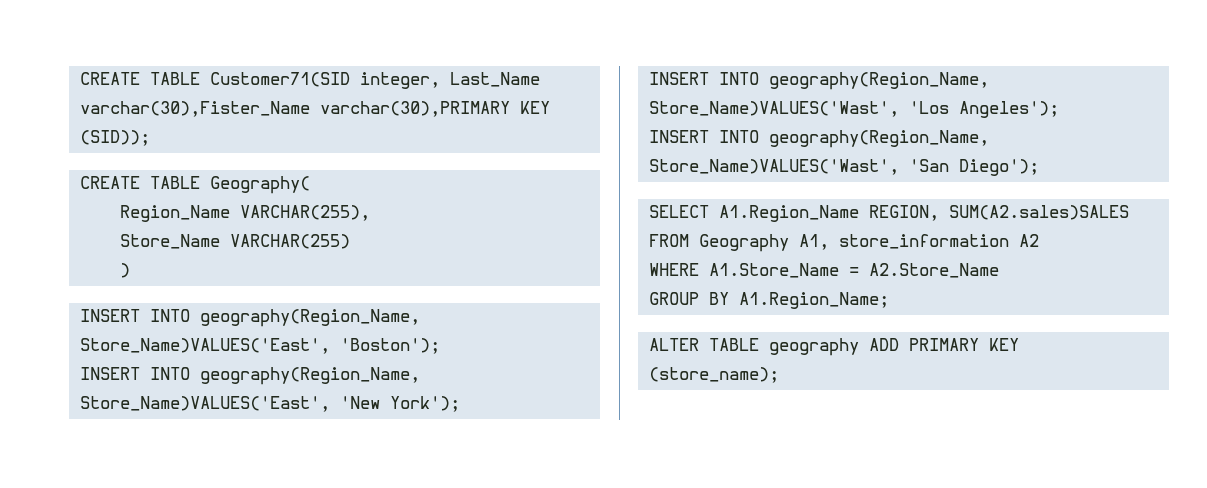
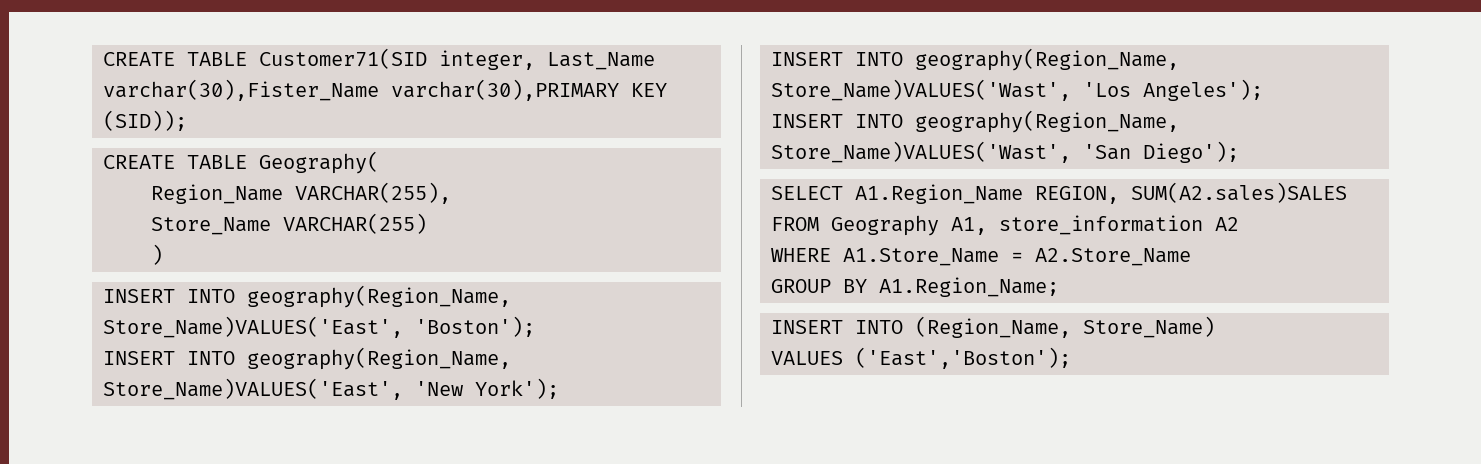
[648,338,1019,356] [648,367,779,383] ALTER TABLE geography ADD PRIMARY KEY (store_name); -> [771,316,1216,338] [771,347,1072,369] INSERT INTO (Region_Name, Store_Name) // VALUES ('East','Boston');

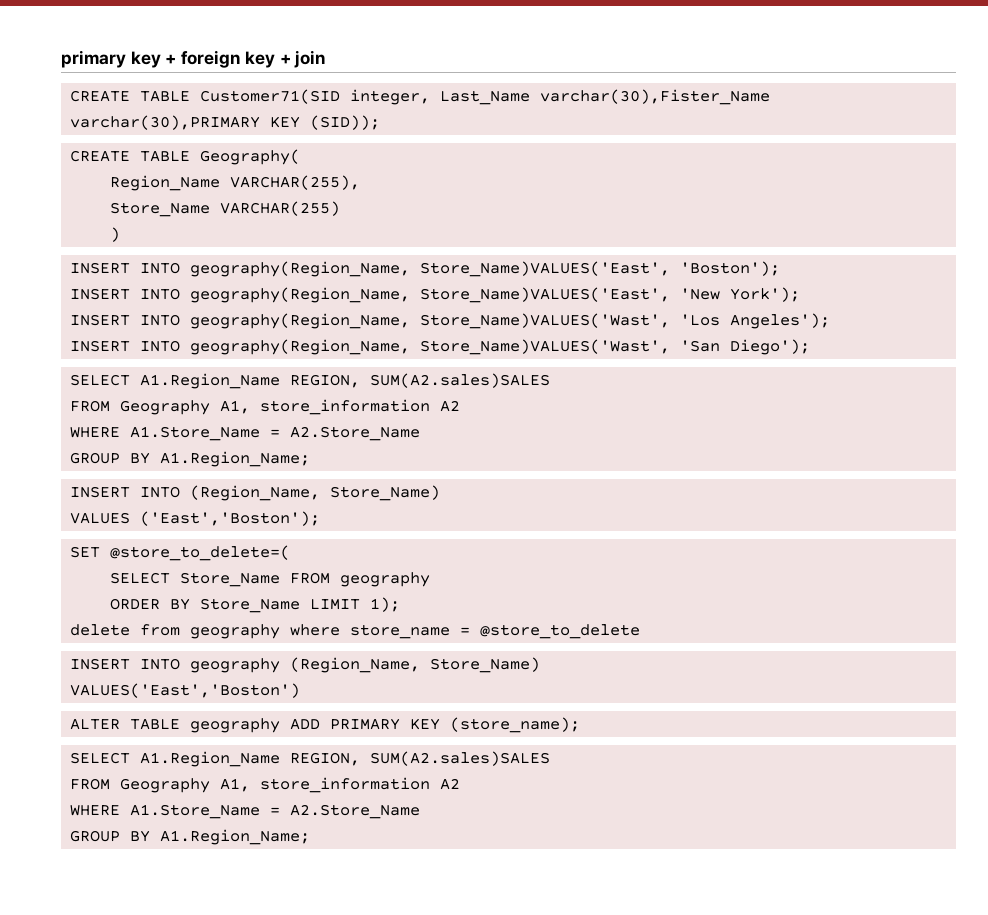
(103, 59) none -> [61,50,326,68] primary key + foreign key + join //
(1072, 358) none -> [70,545,290,561] [110,572,430,587] [110,597,400,613] [70,624,640,639] [70,657,540,673] [70,683,300,698] [70,717,580,733] [70,751,550,767] [70,777,460,793] [70,804,420,819] [70,829,310,845] // SET @store_to_delete=( // SELECT Store_Name FROM geography // ORDER BY Store_Name LIMIT 1); // delete from geography where store_name = @store_to_delete // INSERT INTO geography (Region_Name, Store_Name) // VALUES('East','Boston') // ALTER TABLE geography ADD PRIMARY KEY (store_name); // SELECT A1.Region_Name REGION, SUM(A2.sales)SALES // FROM Geography A1, store_information A2 // WHERE A1.Store_Name = A2.Store_Name // GROUP BY A1.Region_Name;

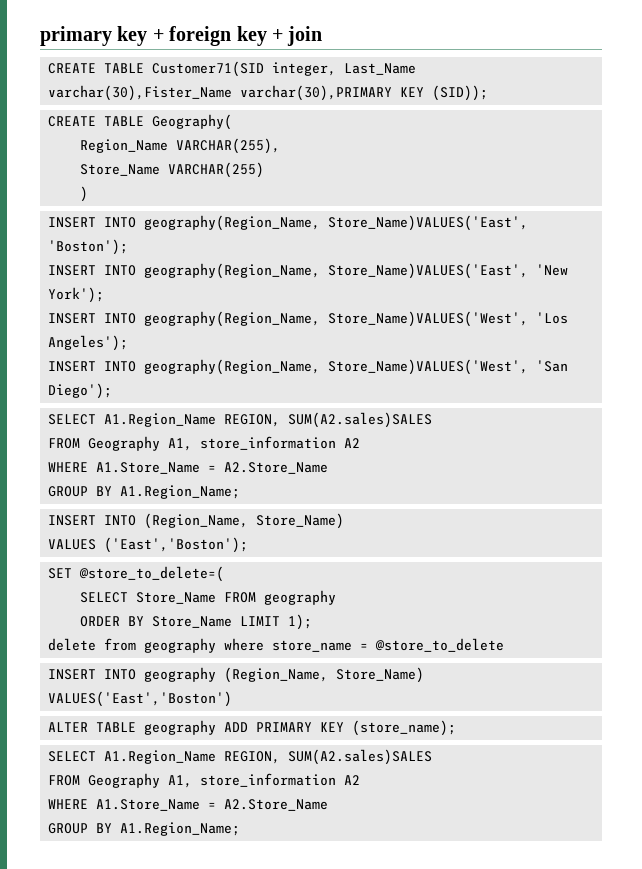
[420,313,670,329] Store_Name)VALUES('Wast', -> [328,311,529,327] Store_Name)VALUES('West',
[420,339,670,355] Store_Name)VALUES('Wast', -> [328,359,529,375] Store_Name)VALUES('West',

